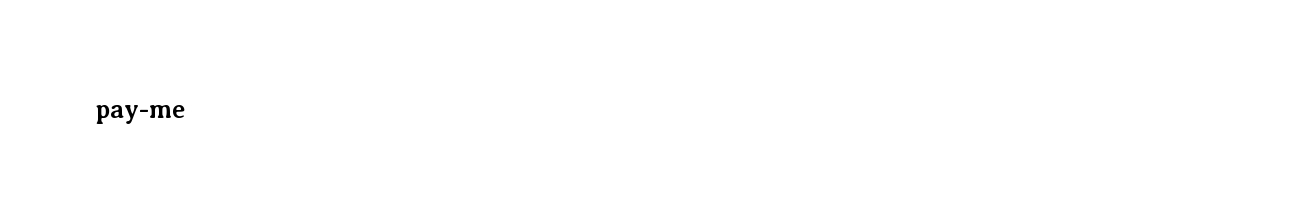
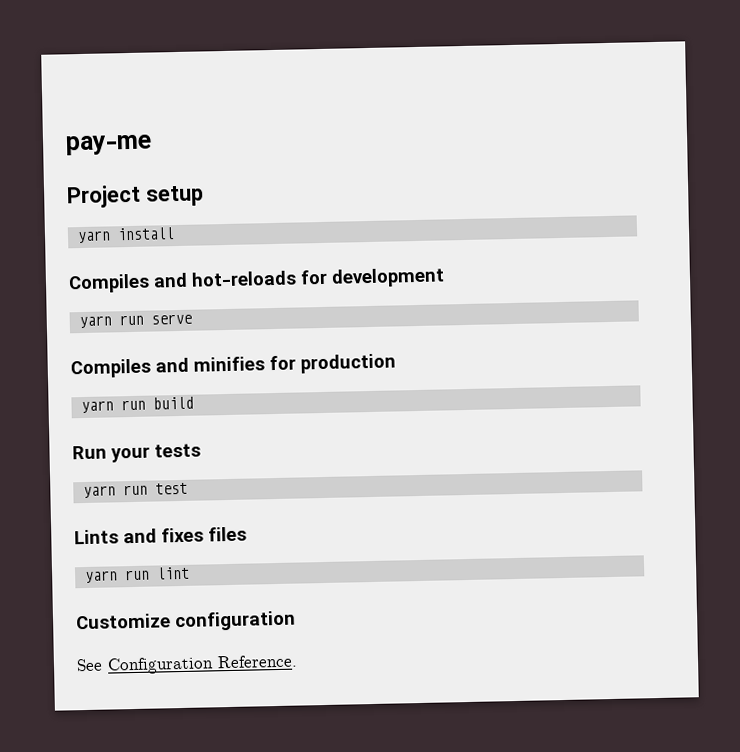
(185, 114) none -> [66,184,204,209] [76,227,175,244] [68,267,445,294] [78,313,192,329] [70,353,396,379] [80,396,194,414] [72,443,201,463] [82,482,188,499] [74,526,247,545] [84,566,190,584] [75,610,296,632] [76,654,298,675] // Project setup // yarn install // Compiles and hot-reloads for development // yarn run serve // Compiles and minifies for production // yarn run build // Run your tests // yarn run test // Lints and fixes files // yarn run lint // Customize configuration // See Configuration Reference.

